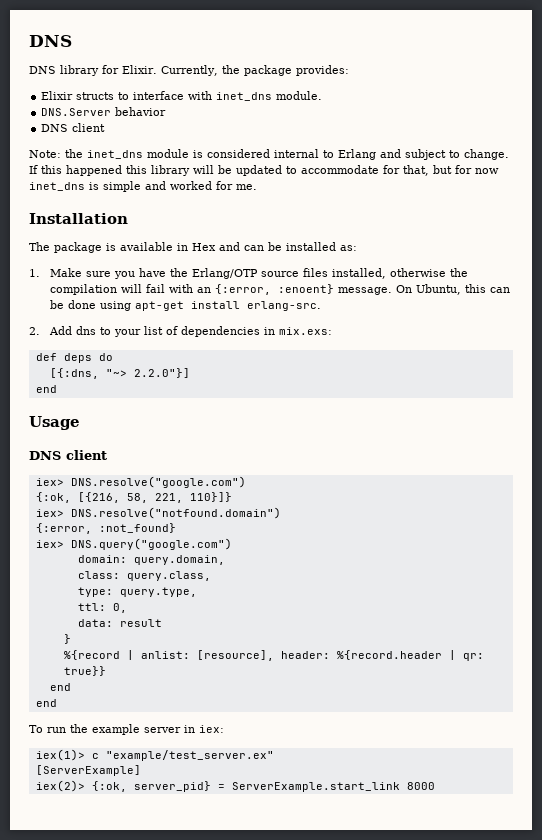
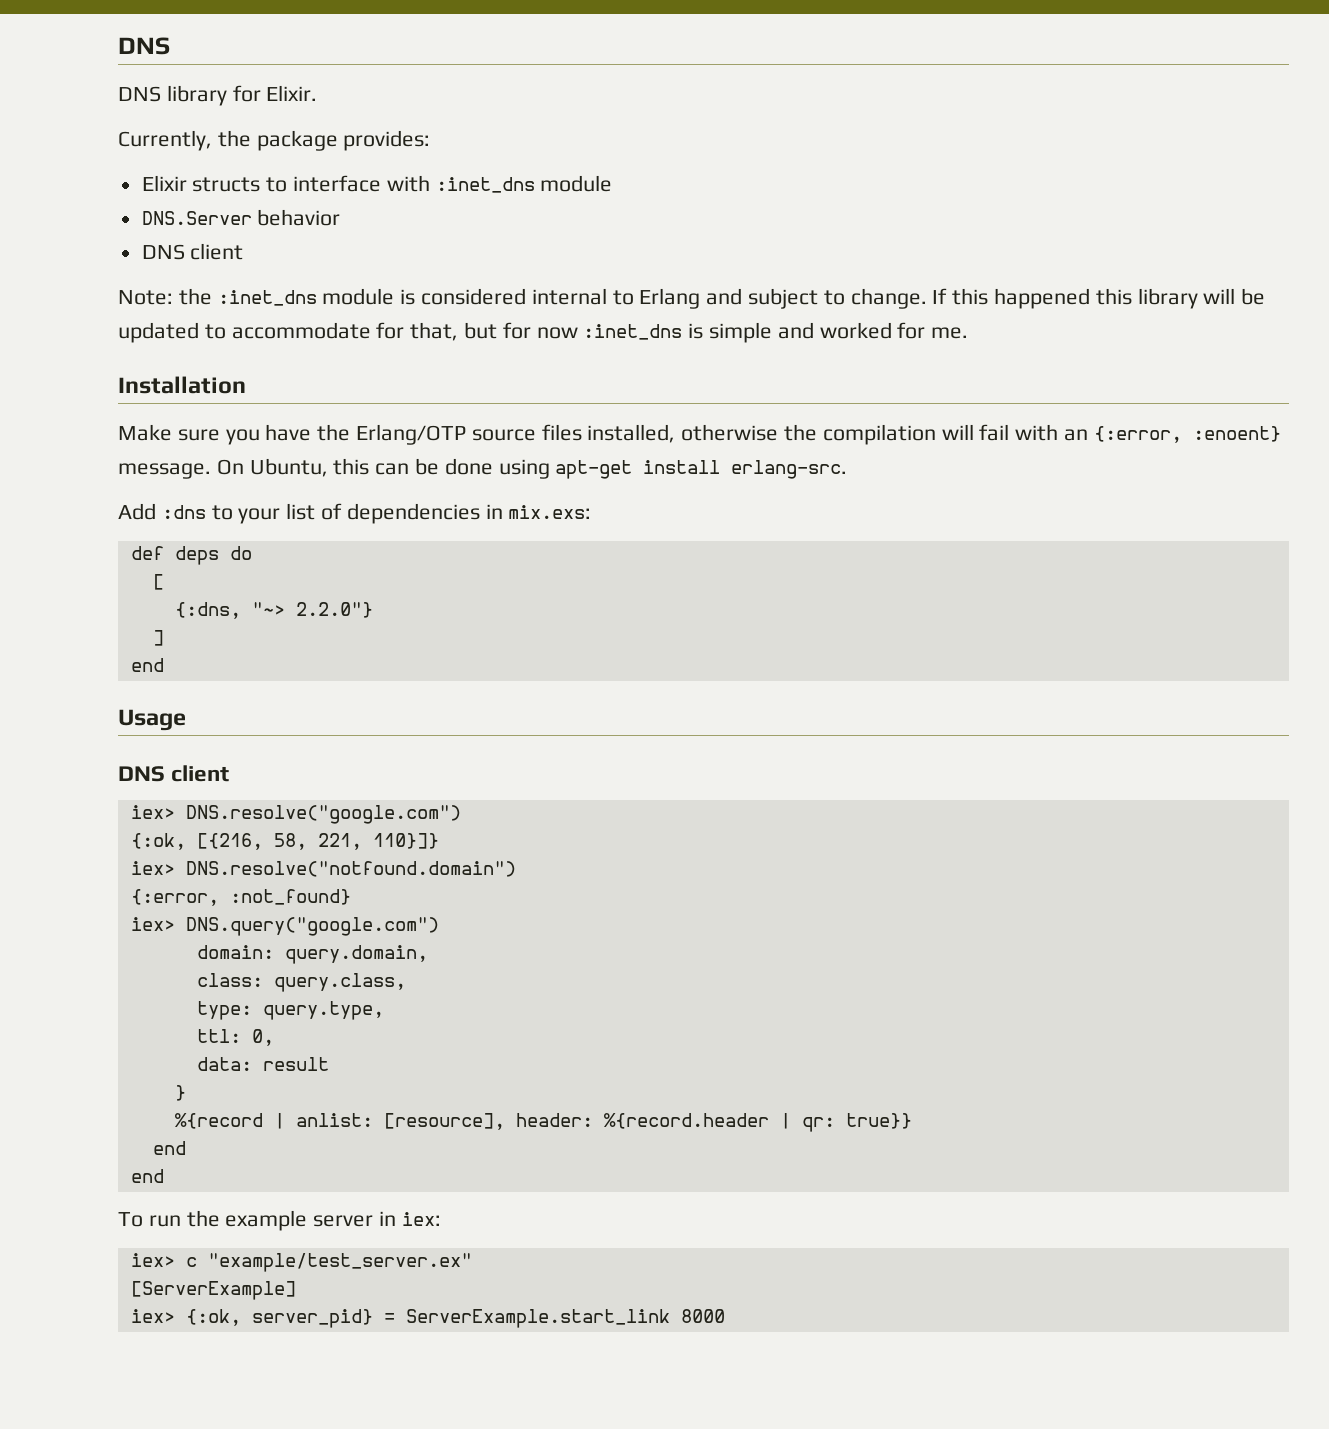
(157, 69) none -> (318, 93) //
[216,91,323,101] inet_dns module. -> [435,175,613,193] :inet_dns module
[87,150,143,159] inet_dns -> [217,290,317,306] :inet_dns
[29,182,85,191] inet_dns -> [583,324,683,340] :inet_dns
[29,242,357,253] [29,269,40,277] The package is available in Hex and can be installed as: // 1. -> (246, 385) none
[29,326,96,335] 2. Add dns -> [118,503,206,520] Add :dns
[49,368,190,379] [{:dns, "~> 2.2.0"}] -> [152,574,164,590] [174,602,373,619] [152,630,164,646] [ // {:dns, "~> 2.2.0"} // ]
[35,749,85,761] iex(1)> -> [130,1253,175,1267] iex>
[35,780,85,792] iex(2)> -> [130,1309,175,1323] iex>

